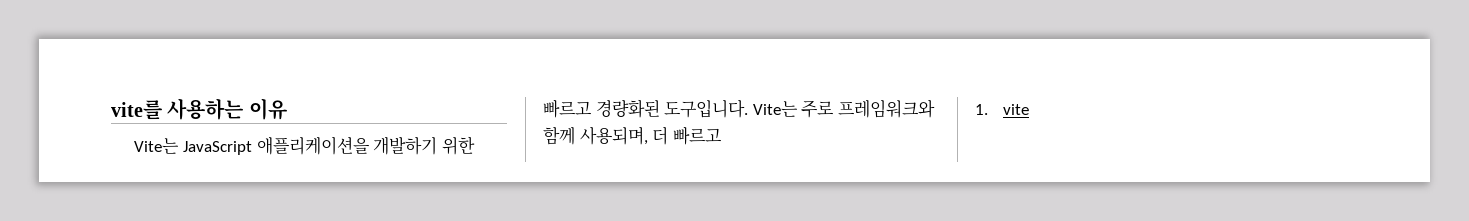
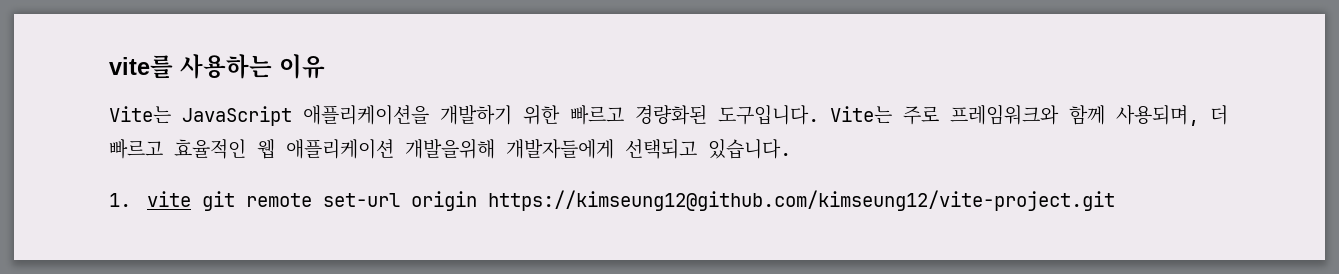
[975,104,1030,115] // 1. vite -> [174,138,791,159] [109,190,1115,211] 효율적인 웹 애플리케이션 개발을위해 개발자들에게 선택되고 있습니다. // 1. vite git remote set-url origin https://kimseung12@github.com/kimseung12/vite-project.git

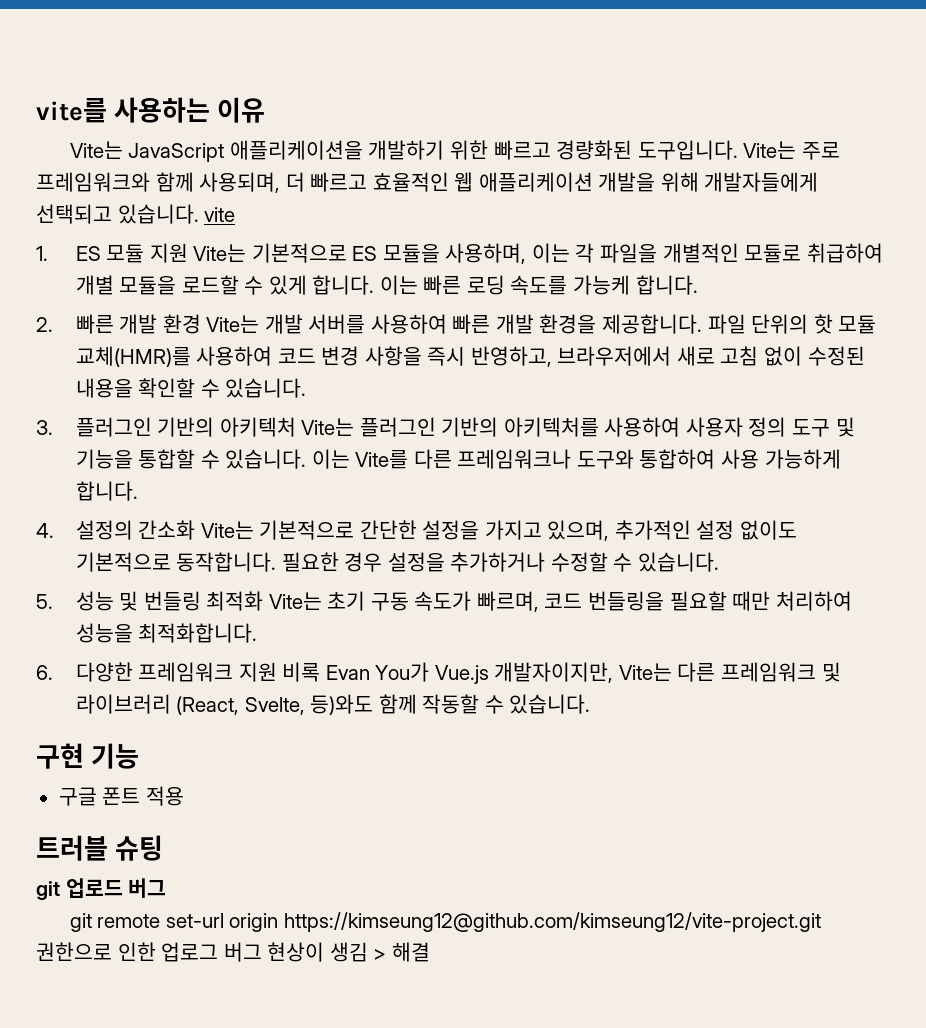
[405,138,495,159] 개발을위해 -> [598,172,699,192] 개발을 위해
(791, 149) none -> [204,207,236,222] vite
[146,191,191,207] vite -> [75,243,883,264] [75,275,698,295] [36,314,877,334] [75,346,865,367] [75,378,307,398] [36,417,855,437] [75,449,841,469] [75,481,138,501] [36,520,797,541] [75,552,719,572] [36,591,852,612] [75,623,258,643] [36,662,841,684] [75,694,591,715] [36,743,140,769] [58,786,184,806] [36,835,164,861] [36,878,167,900] ES 모듈 지원 Vite는 기본적으로 ES 모듈을 사용하며, 이는 각 파일을 개별적인 모듈로 취급하여 개별 모듈을 로드할 수 있게 합니다. 이는 빠른 로딩 속도를 가능케 합니다. // 2. 빠른 개발 환경 Vite는 개발 서버를 사용하여 빠른 개발 환경을 제공합니다. 파일 단위의 핫 모듈 교체(HMR)를 사용하여 코드 변경 사항을 즉시 반영하고, 브라우저에서 새로 고침 없이 수정된 내용을 확인할 수 있습니다. // 3. 플러그인 기반의 아키텍처 Vite는 플러그인 기반의 아키텍처를 사용하여 사용자 정의 도구 및 기능을 통합할 수 있습니다. 이는 Vite를 다른 프레임워크나 도구와 통합하여 사용 가능하게 합니다. // 4. 설정의 간소화 Vite는 기본적으로 간단한 설정을 가지고 있으며, 추가적인 설정 없이도 기본적으로 동작합니다. 필요한 경우 설정을 추가하거나 수정할 수 있습니다. // 5. 성능 및 번들링 최적화 Vite는 초기 구동 속도가 빠르며, 코드 번들링을 필요할 때만 처리하여 성능을 최적화합니다. // 6. 다양한 프레임워크 지원 비록 Evan You가 Vue.js 개발자이지만, Vite는 다른 프레임워크 및 라이브러리 (React, Svelte, 등)와도 함께 작동할 수 있습니다. // 구현 기능 // 구글 폰트 적용 // 트러블 슈팅 // git 업로드 버그 //
(1115, 200) none -> [36,942,430,962] 권한으로 인한 업로그 버그 현상이 생김 > 해결

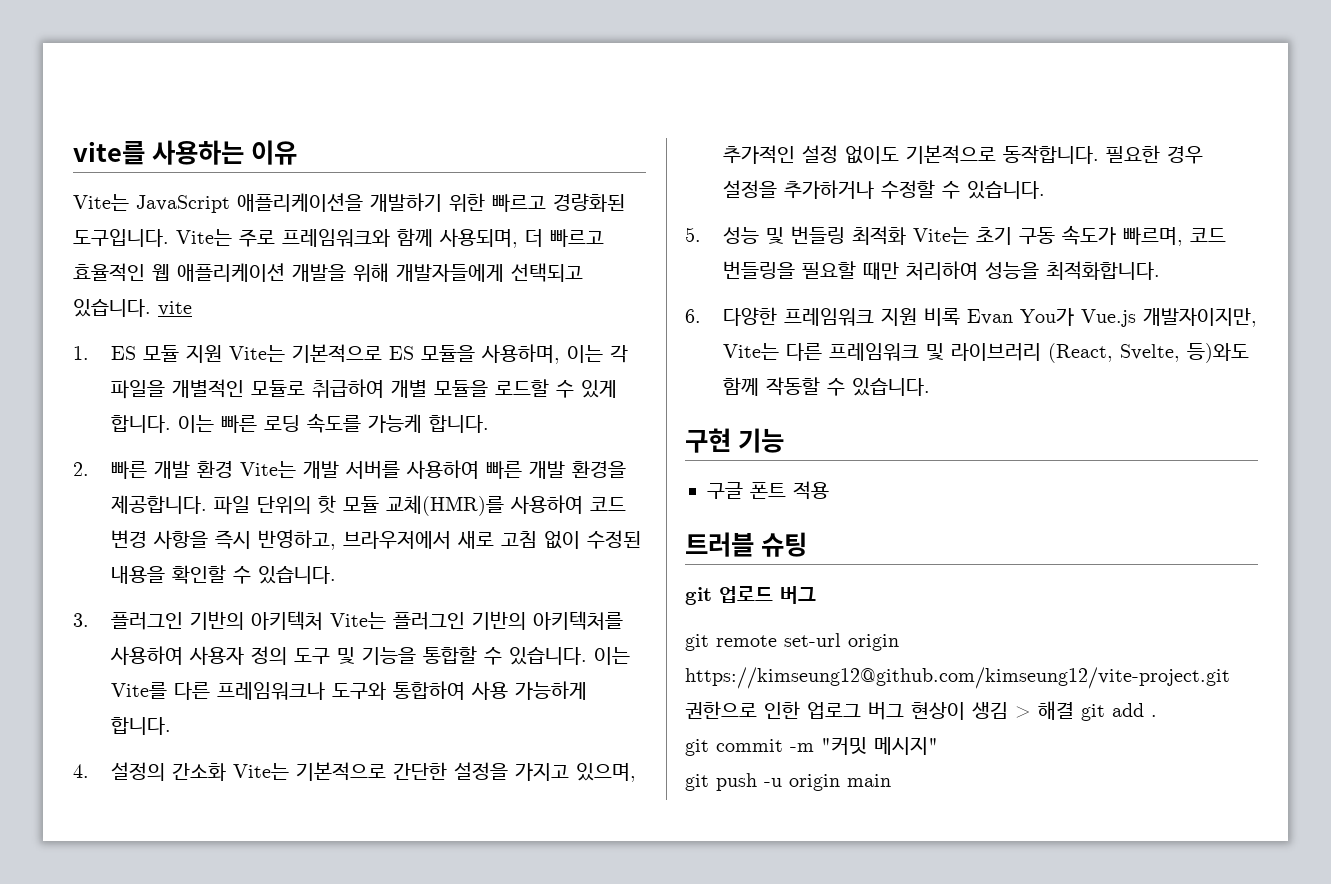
(430, 952) none -> [1081,703,1157,721] [685,737,938,756] [685,773,891,791] git add . // git commit -m "커밋 메시지" // git push -u origin main

